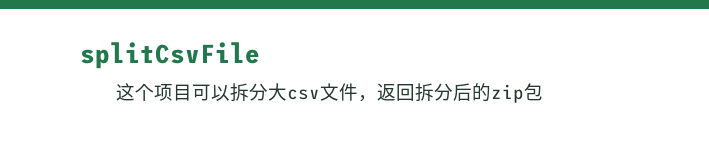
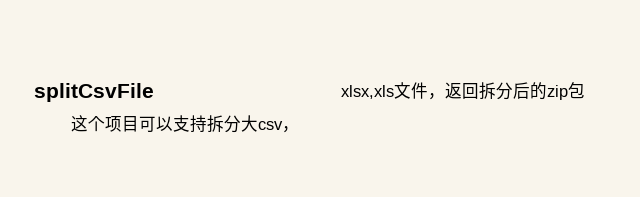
(230, 92) none -> [172,115,207,133] 支持
(320, 94) none -> [281,126,299,133] [341,85,394,99] ，xlsx,xls

